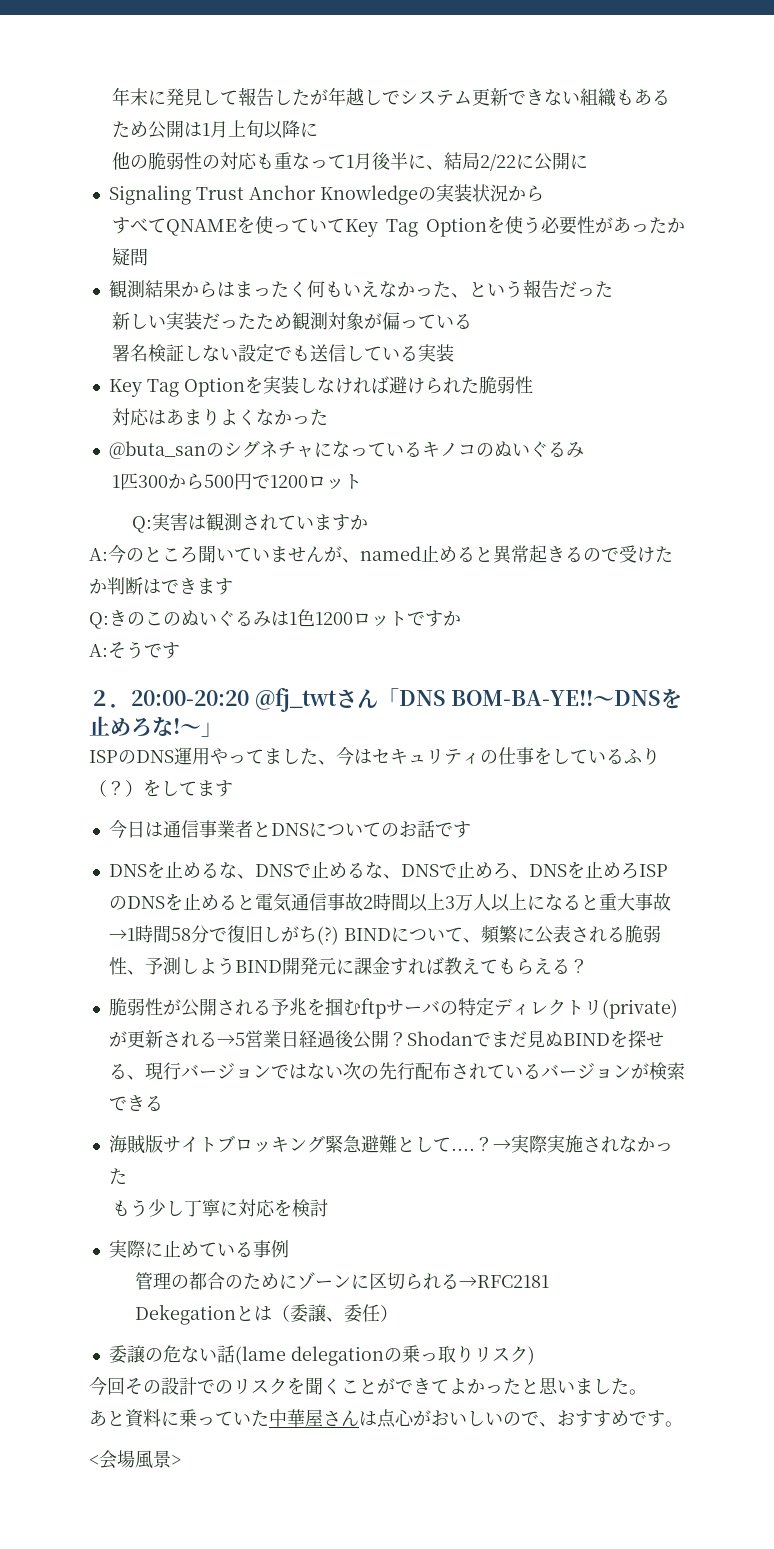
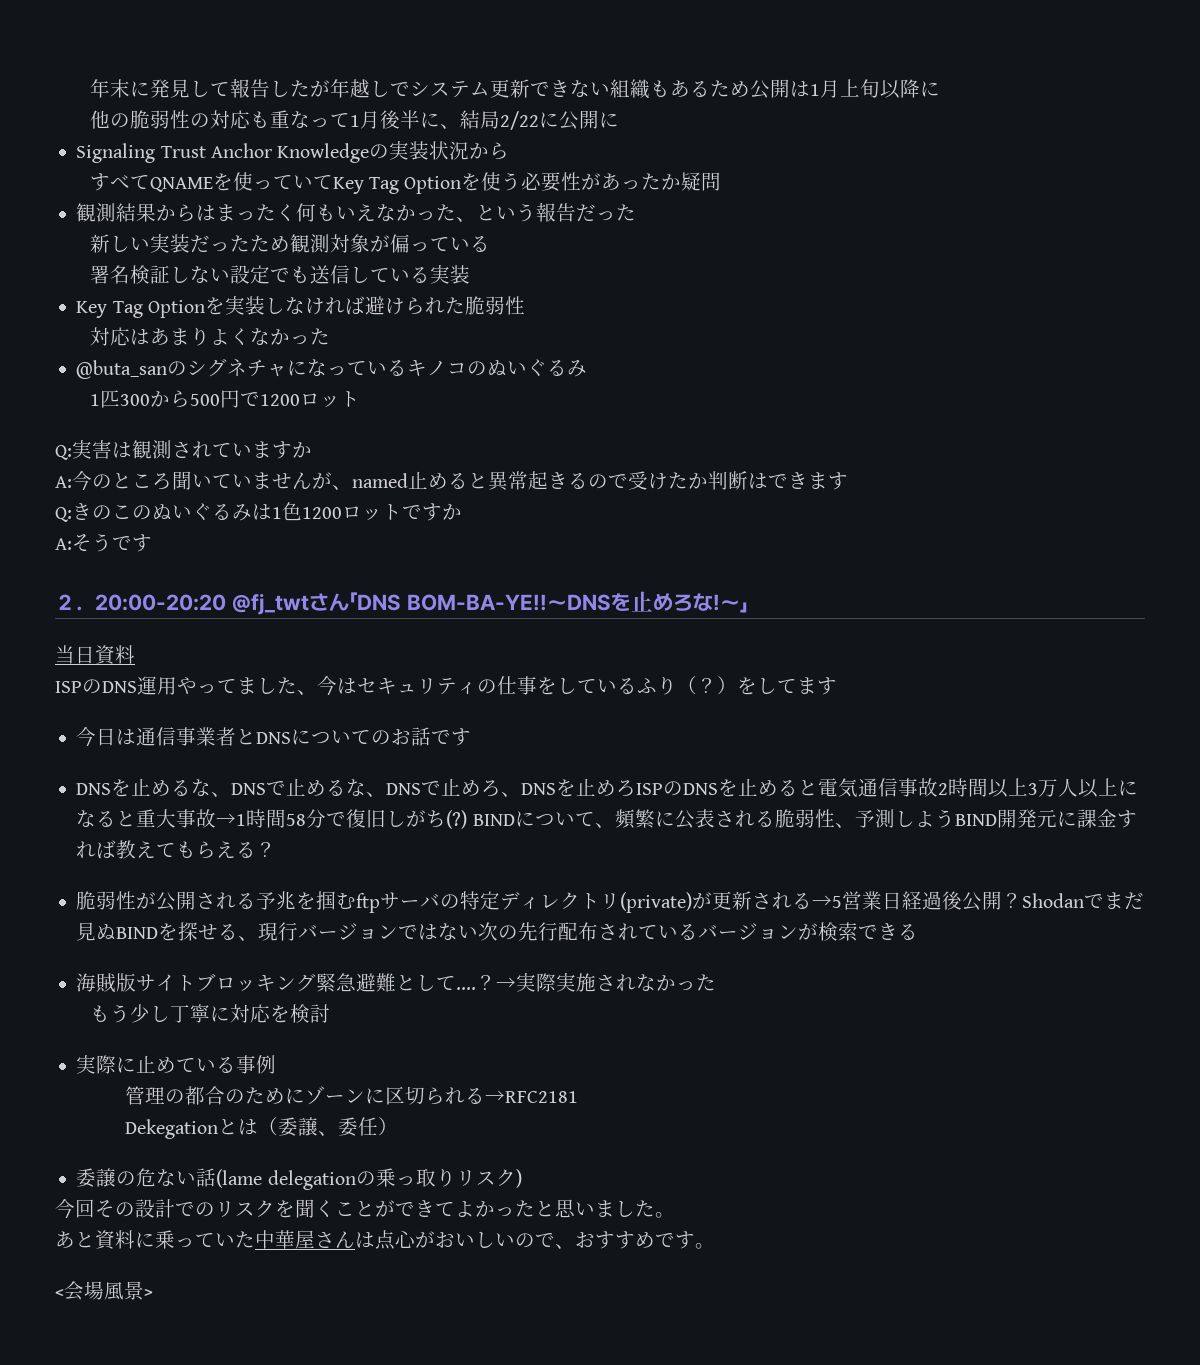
(222, 729) none -> [55,645,135,665] // 当日資料

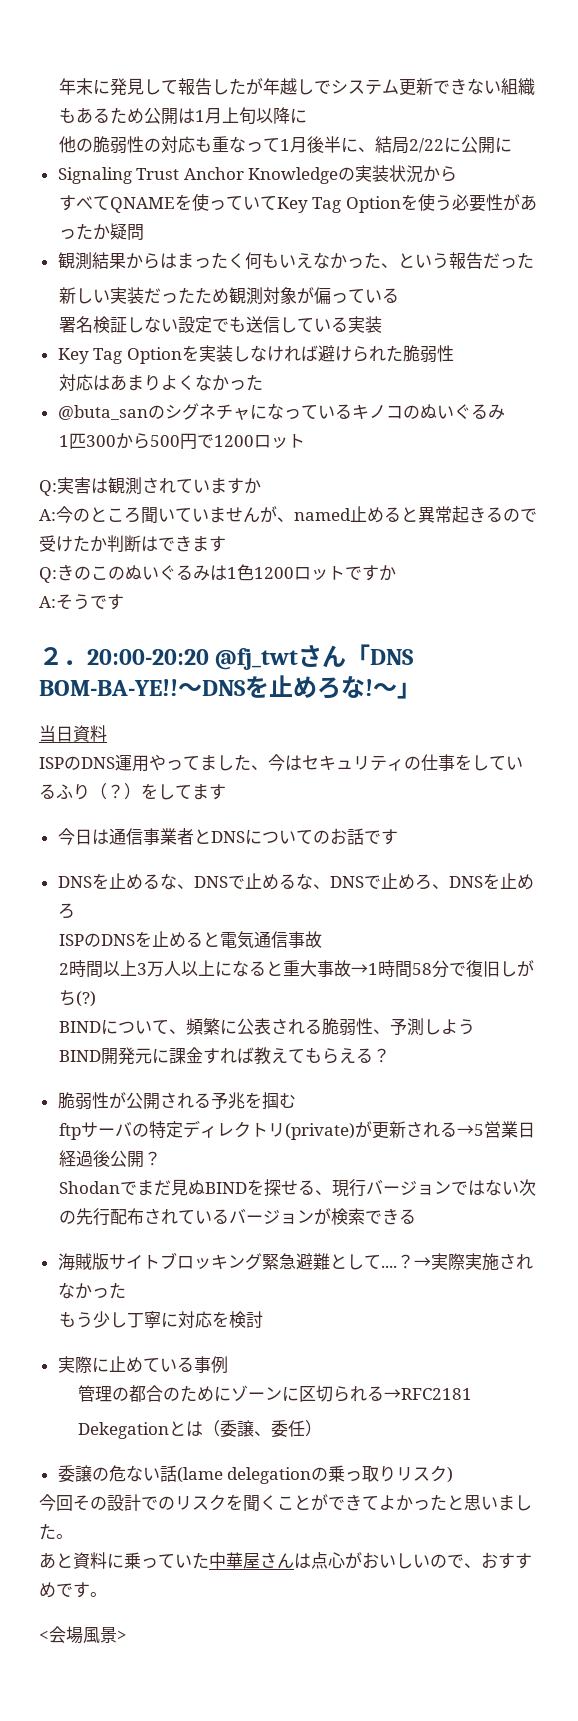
(637, 788) none -> (75, 911) //
(939, 787) none -> (322, 939) //
(468, 819) none -> (96, 999) //
(955, 818) none -> (475, 1027) //
(357, 901) none -> (296, 1100) //
(1023, 901) none -> (161, 1158) //

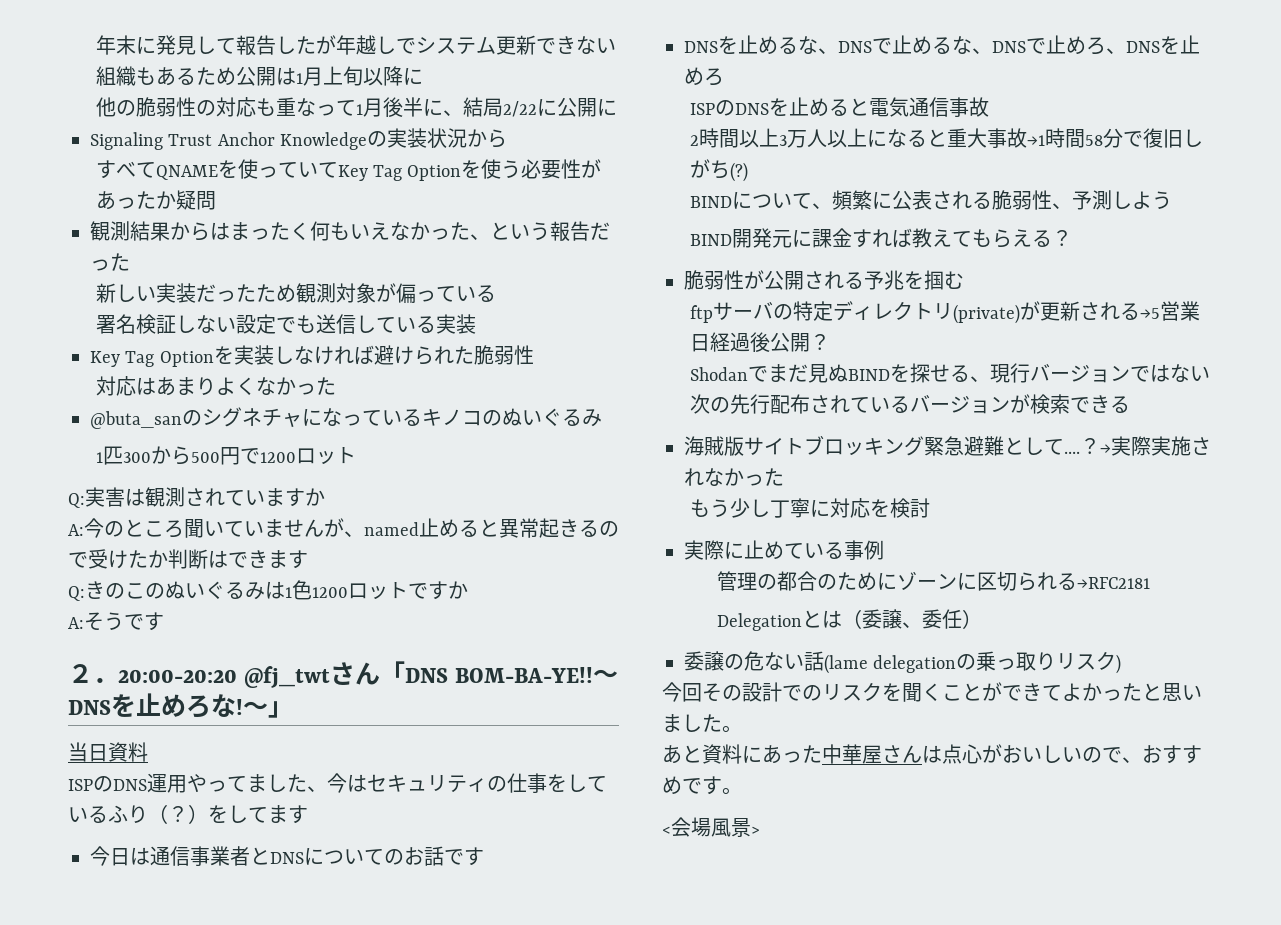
[78,1422,170,1439] Dekegation -> [717,613,803,631] Delegation
[124,1552,192,1569] 乗ってい -> [762,745,802,764] あっ

